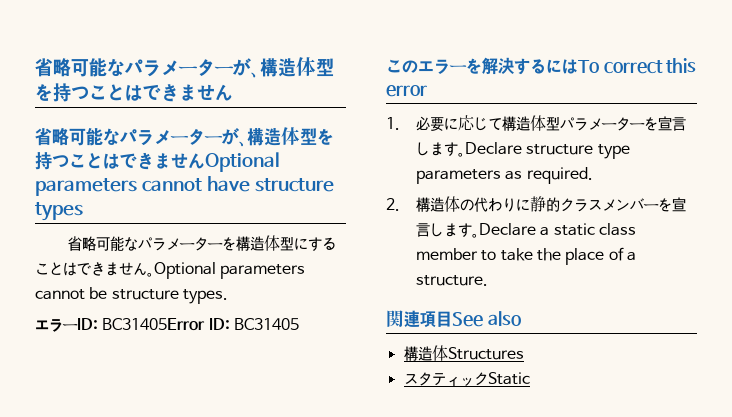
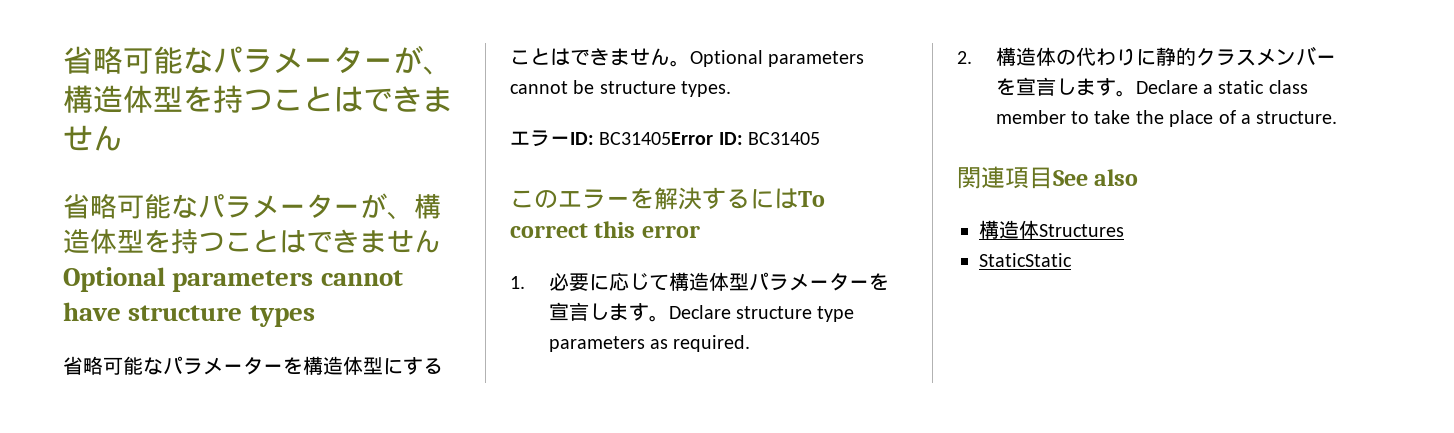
[403,372,530,386] スタティックStatic -> [979,253,1072,267] StaticStatic

